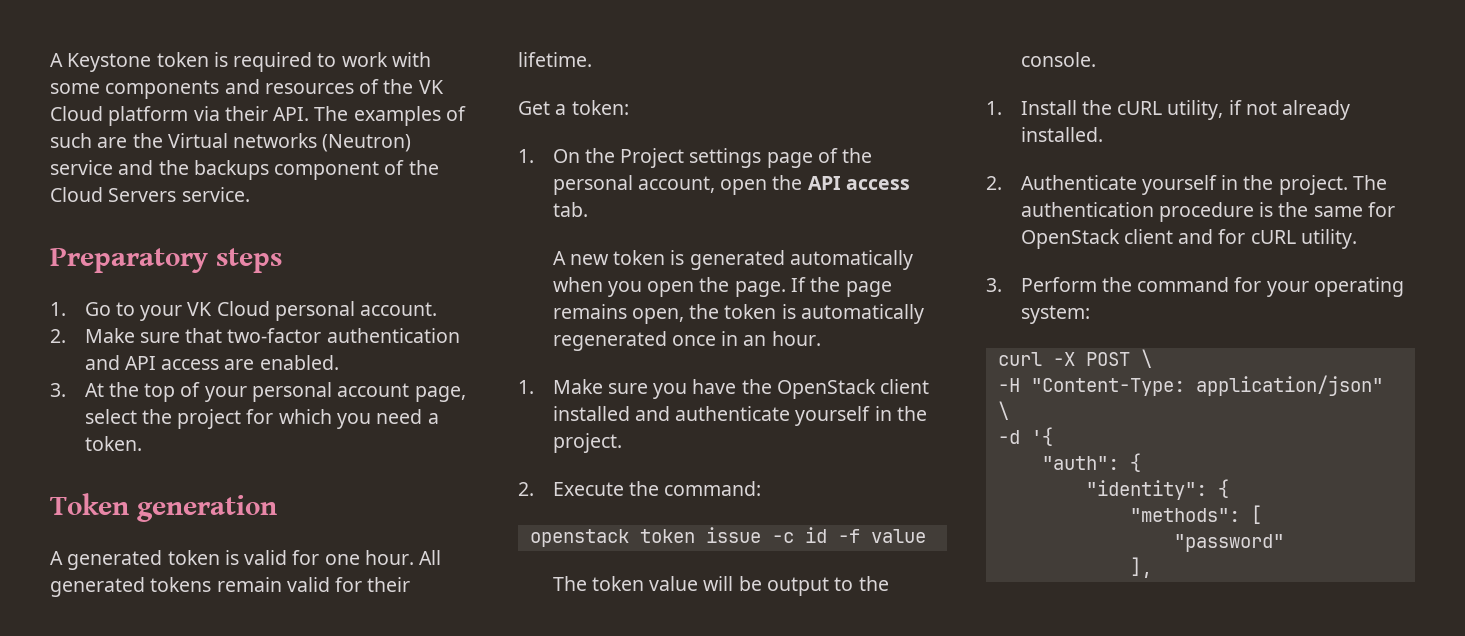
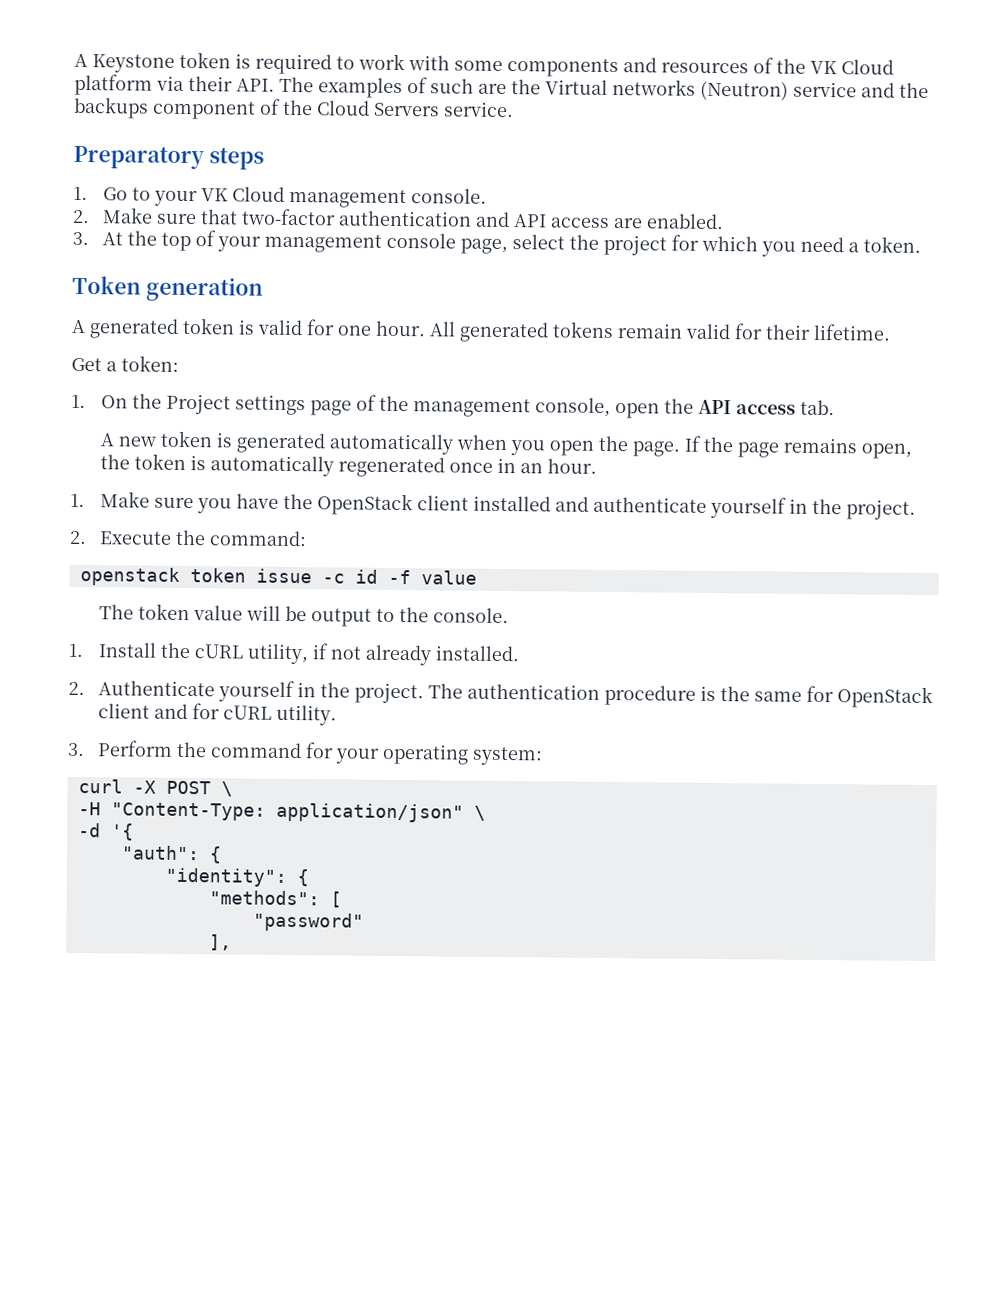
[275,301,438,321] personal account. -> [289,188,488,209] management console.
[252,382,410,402] personal account -> [264,232,457,253] management console
[552,175,715,195] personal account, -> [413,397,612,418] management console,

